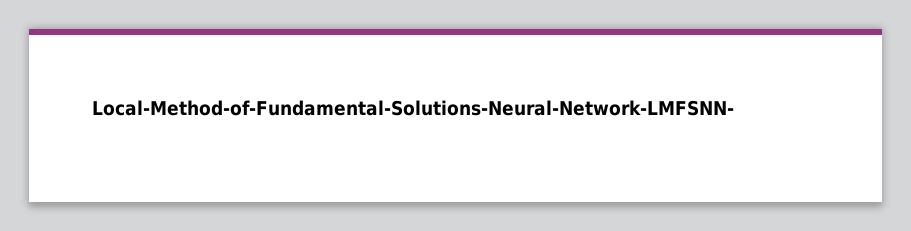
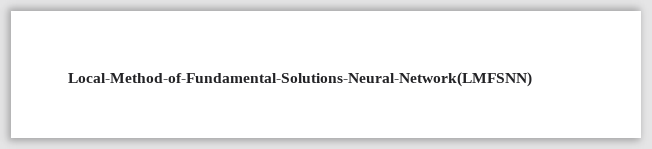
[92,100,734,116] Local-Method-of-Fundamental-Solutions-Neural-Network-LMFSNN- -> [68,72,532,87] Local-Method-of-Fundamental-Solutions-Neural-Network(LMFSNN)

